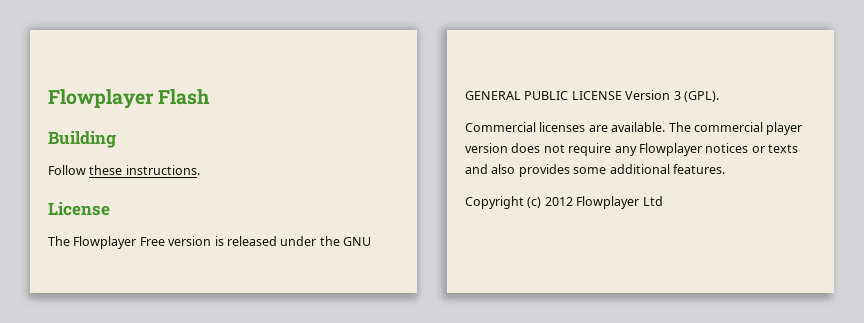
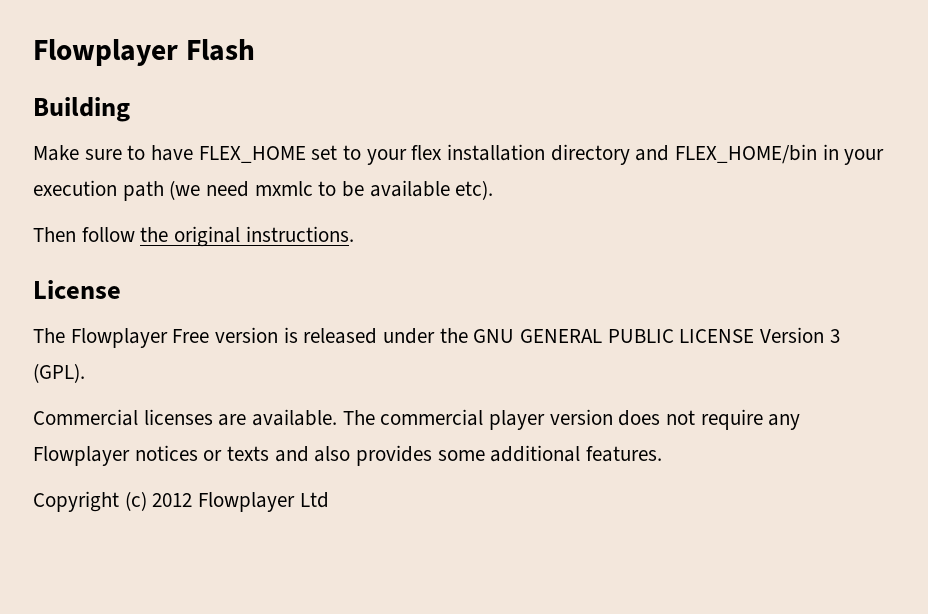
[48,165,123,175] Follow these -> [33,144,885,165] [33,180,494,201] [33,226,241,247] Make sure to have FLEX_HOME set to your flex installation directory and FLEX_HOME/bin in your execution path (we need mxmlc to be available etc). // Then follow the original

